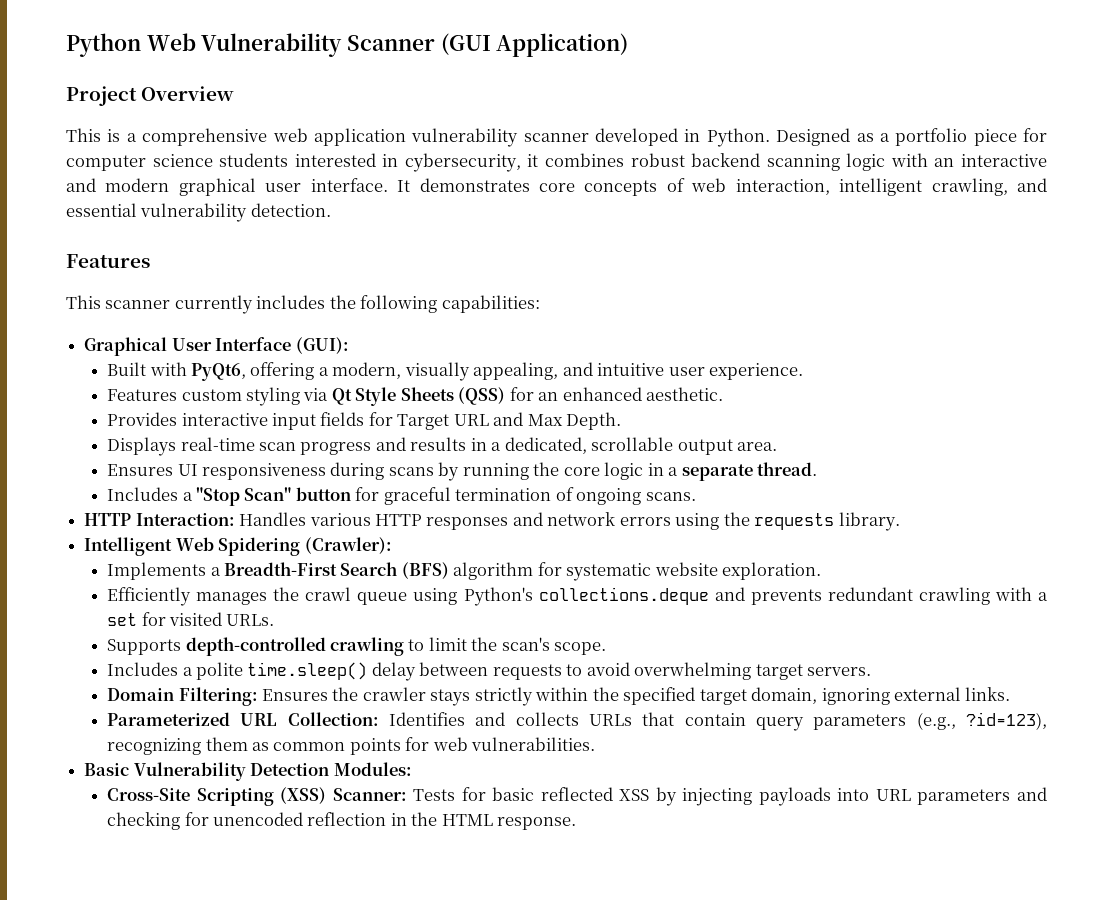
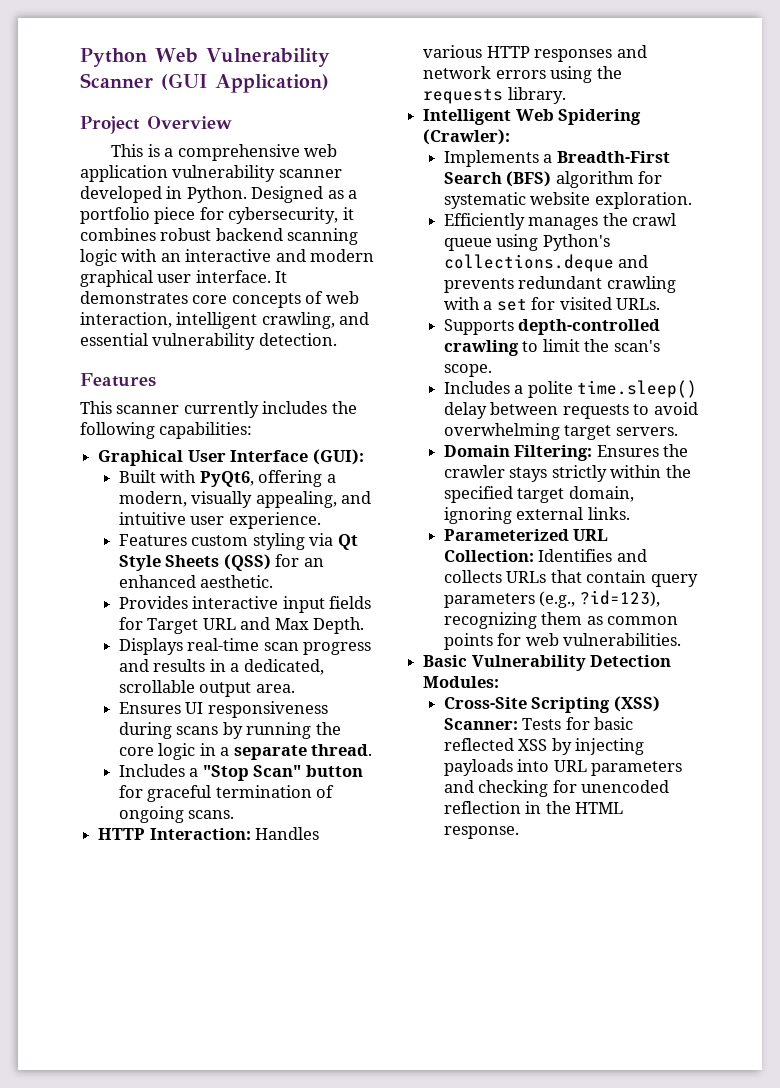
[66,153,399,171] computer science students interested in -> (224, 213) none

